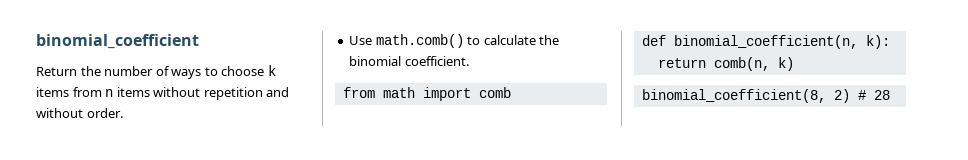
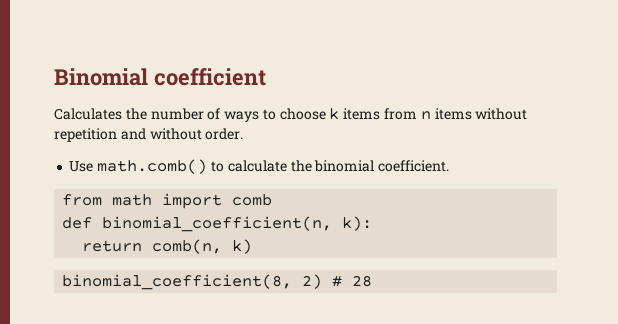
[36,34,199,49] [36,67,77,76] binomial_coefficient // Return -> [54,68,266,86] [54,108,122,120] Binomial coefficient // Calculates

